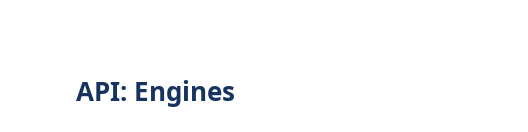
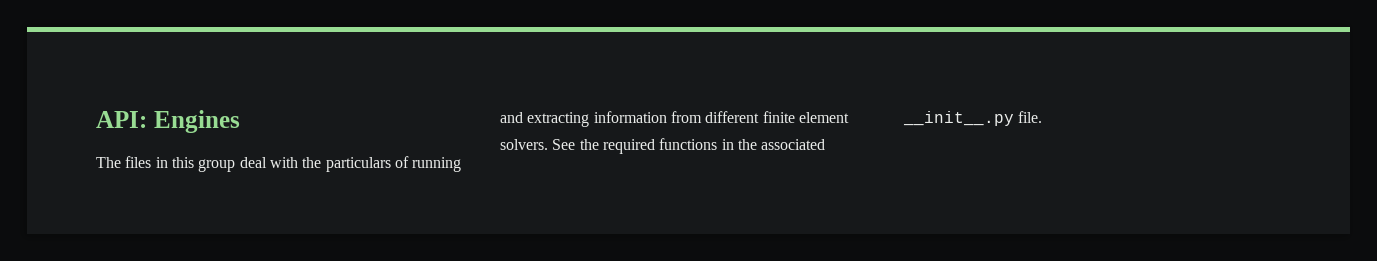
(236, 93) none -> [96,156,462,172] [500,111,849,127] [500,138,826,154] [903,111,1043,126] // The files in this group deal with the particulars of running and extracting information from different finite element solvers. See the required functions in the associated __init__.py file.

